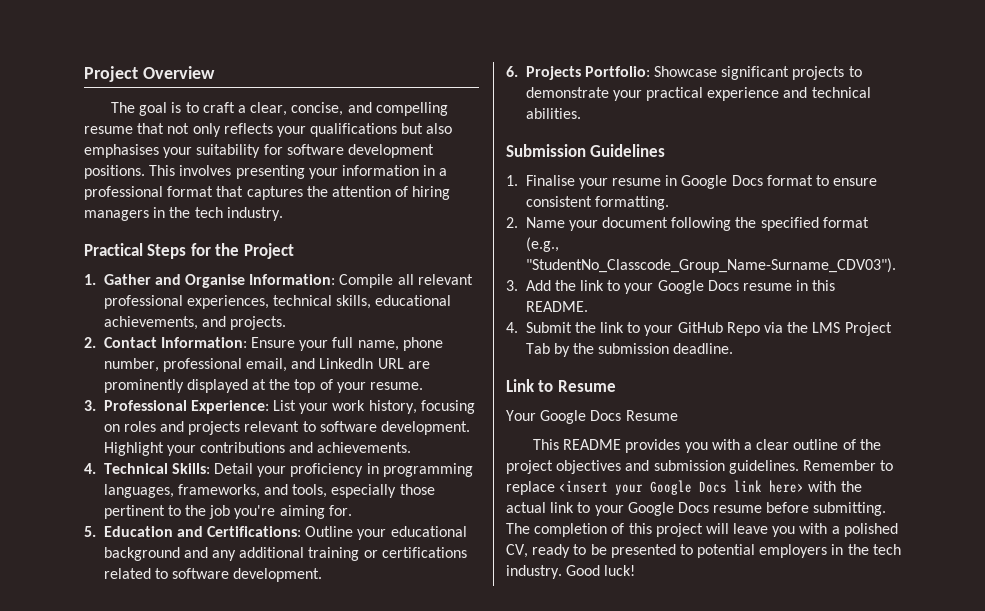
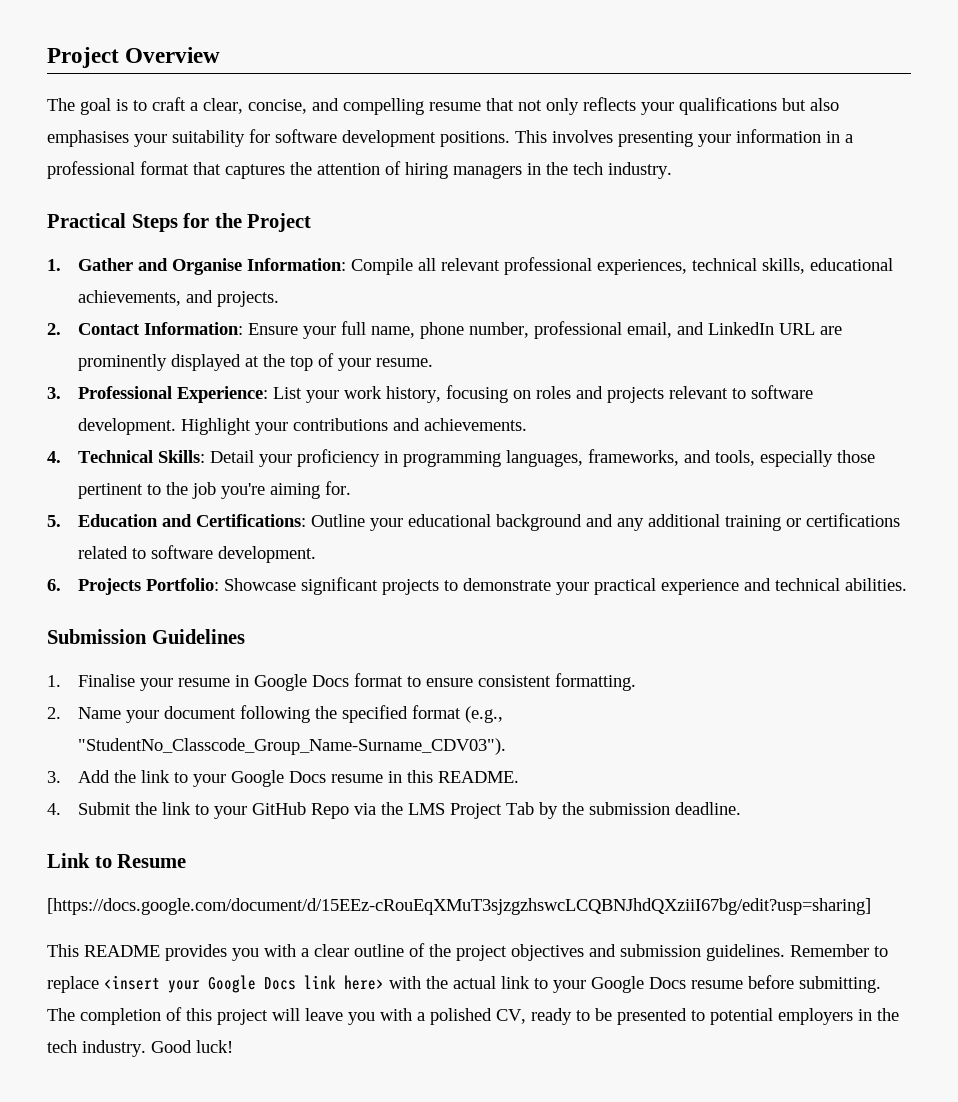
[506,410,678,424] Your Google Docs Resume -> [47,898,871,915] [https://docs.google.com/document/d/15EEz-cRouEqXMuT3sjzgzhswcLCQBNJhdQXziiI67bg/edit?usp=sharing]

